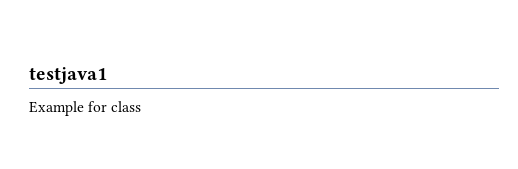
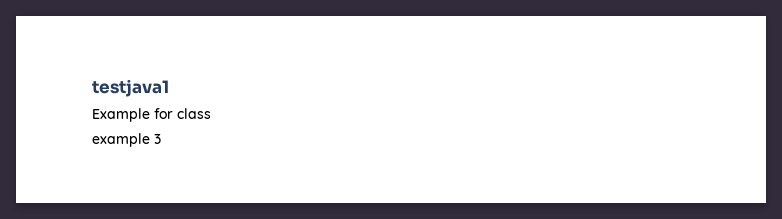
(142, 106) none -> [92,133,161,147] // example 3

